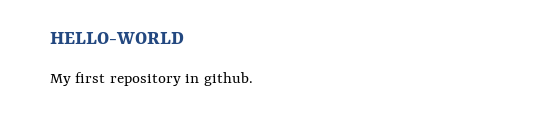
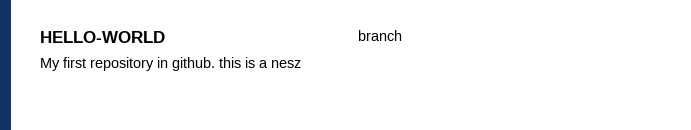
(253, 79) none -> [219,57,301,68] [358,30,402,41] this is a nesz branch

